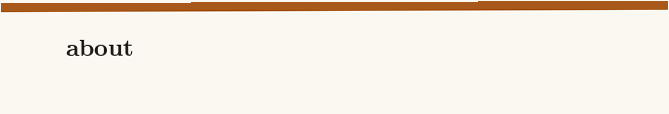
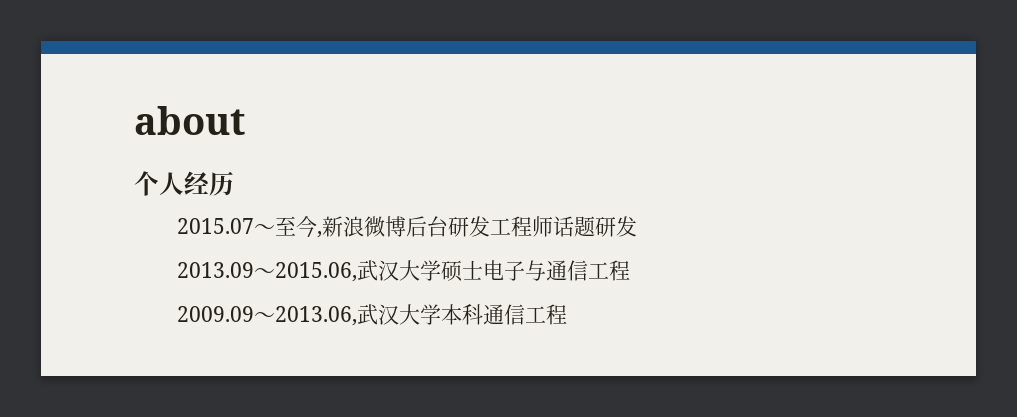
(134, 47) none -> [134,171,234,196] [176,216,637,238] [176,260,630,282] [176,304,567,326] // 个人经历 // 2015.07～至今,新浪微博后台研发工程师话题研发 // 2013.09～2015.06,武汉大学硕士电子与通信工程 // 2009.09～2013.06,武汉大学本科通信工程

